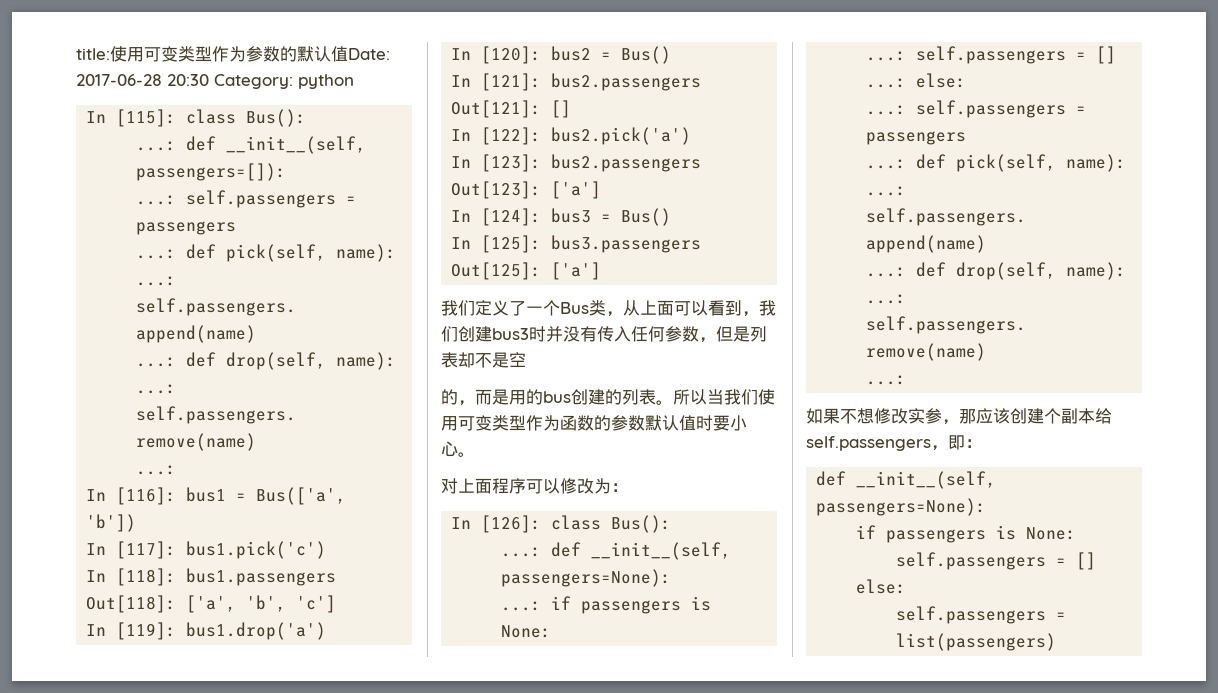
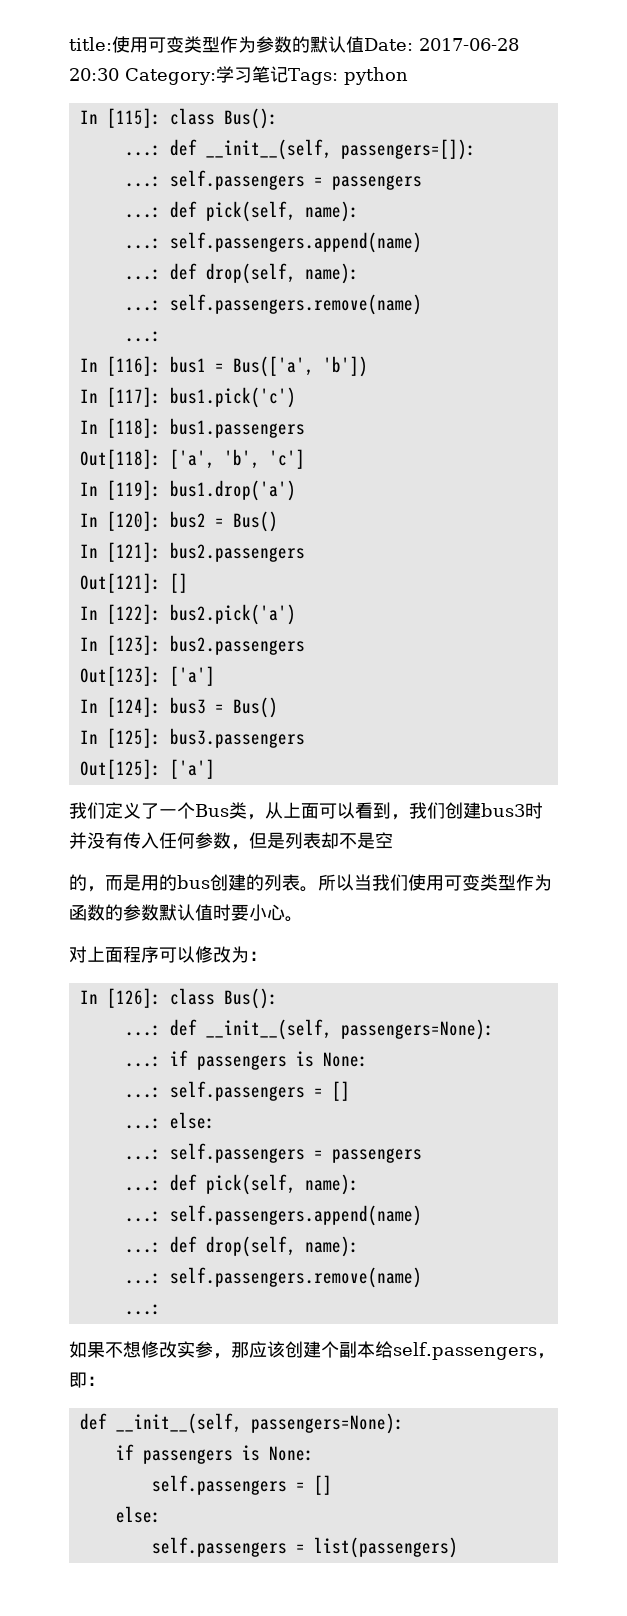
(293, 81) none -> [216,66,338,85] 学习笔记Tags:

